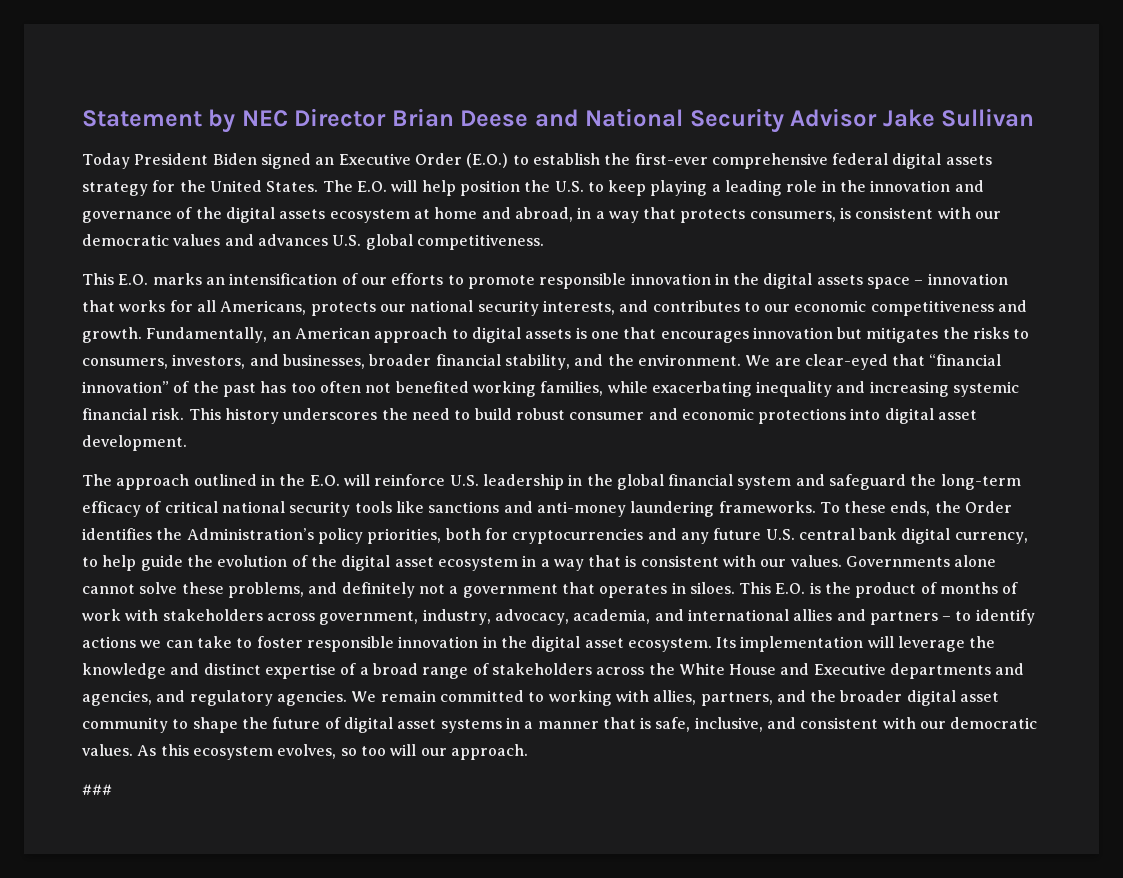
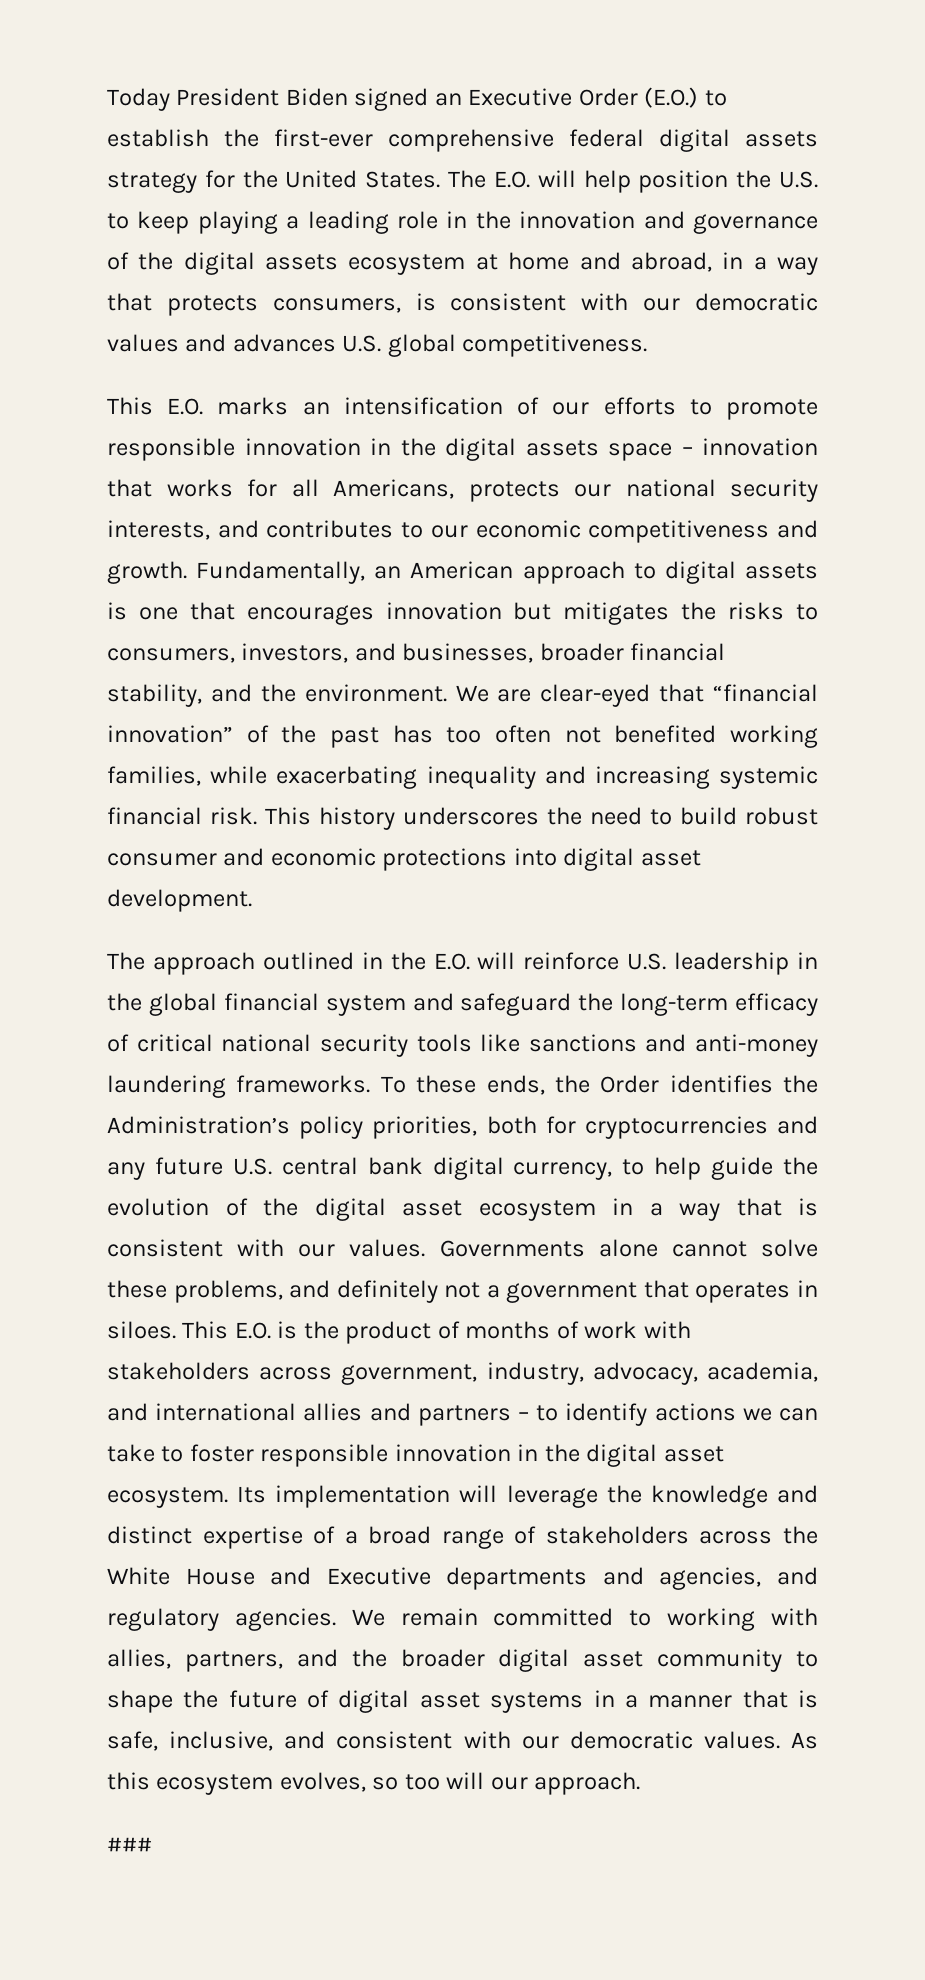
[82,108,1035,133] Statement by NEC Director Brian Deese and National Security Advisor Jake Sullivan // -> (107, 99) none

